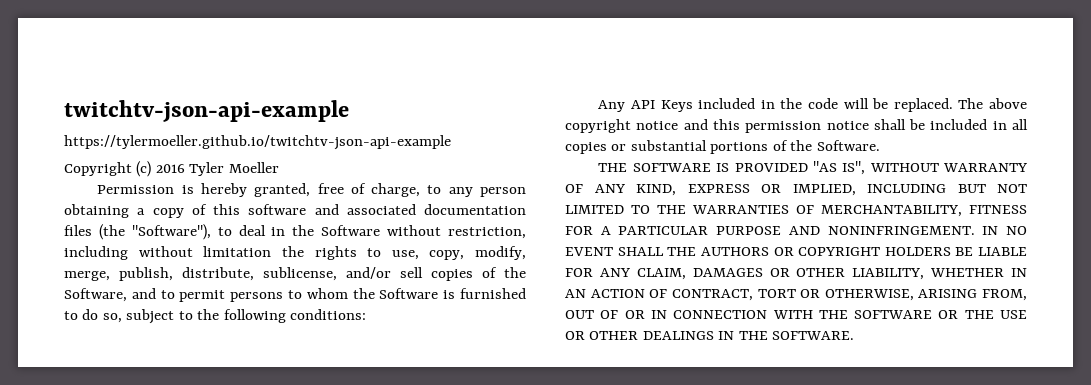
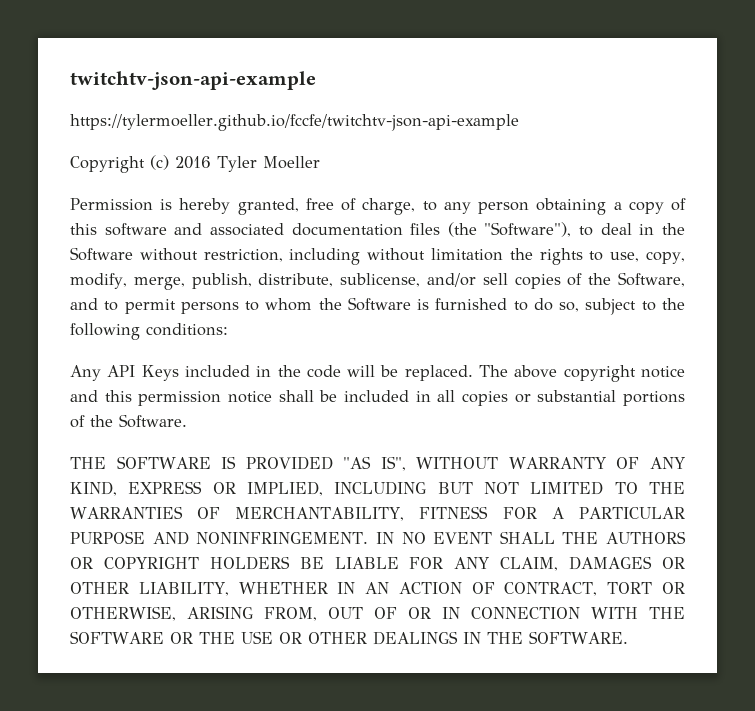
[64,135,451,150] https://tylermoeller.github.io/twitchtv-json-api-example -> [70,114,519,131] https://tylermoeller.github.io/fccfe/twitchtv-json-api-example

